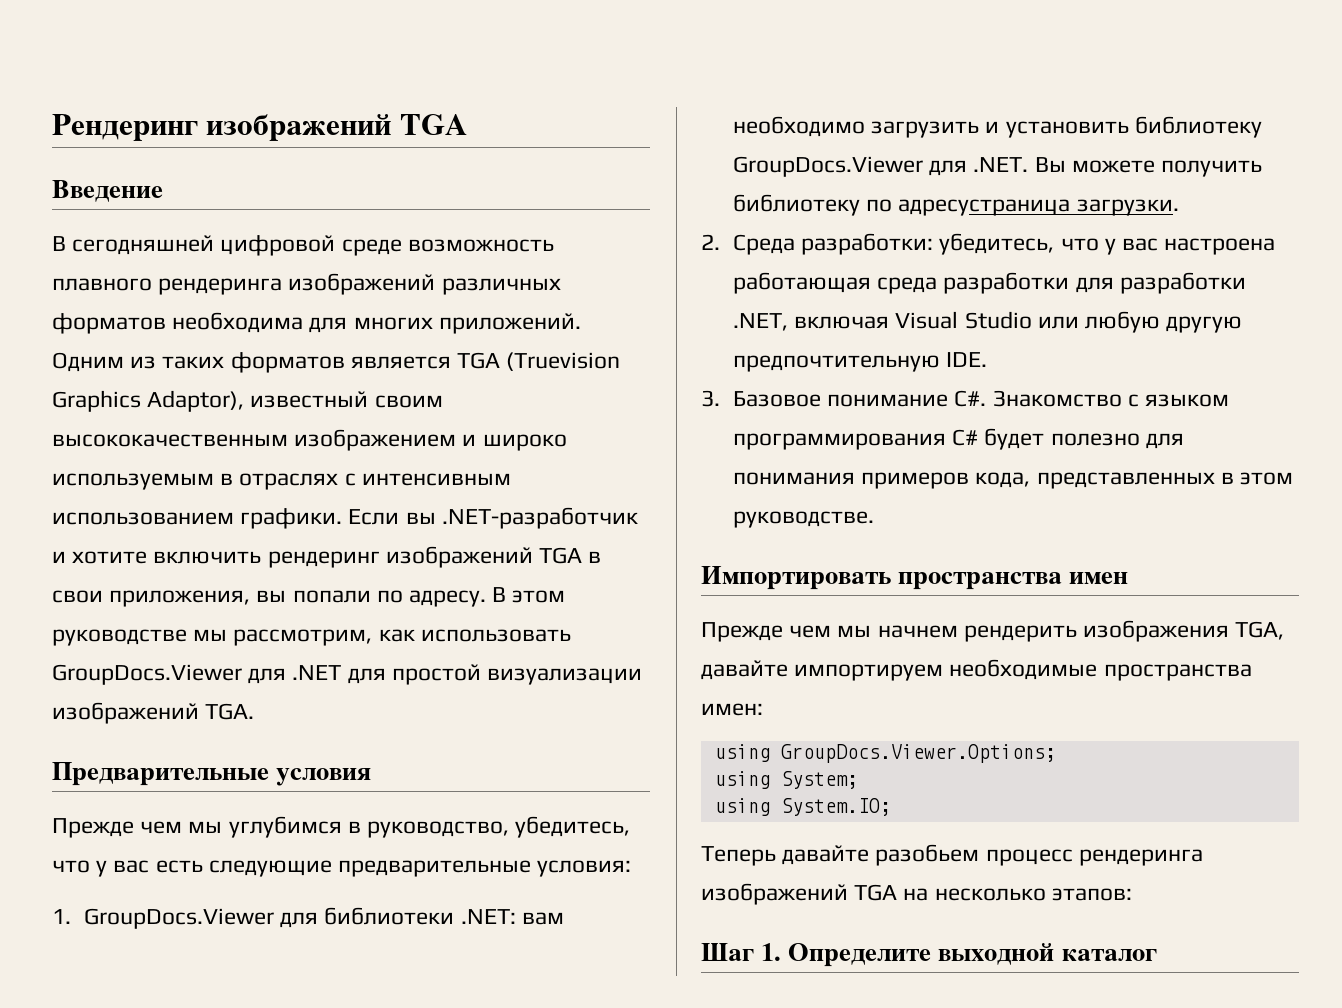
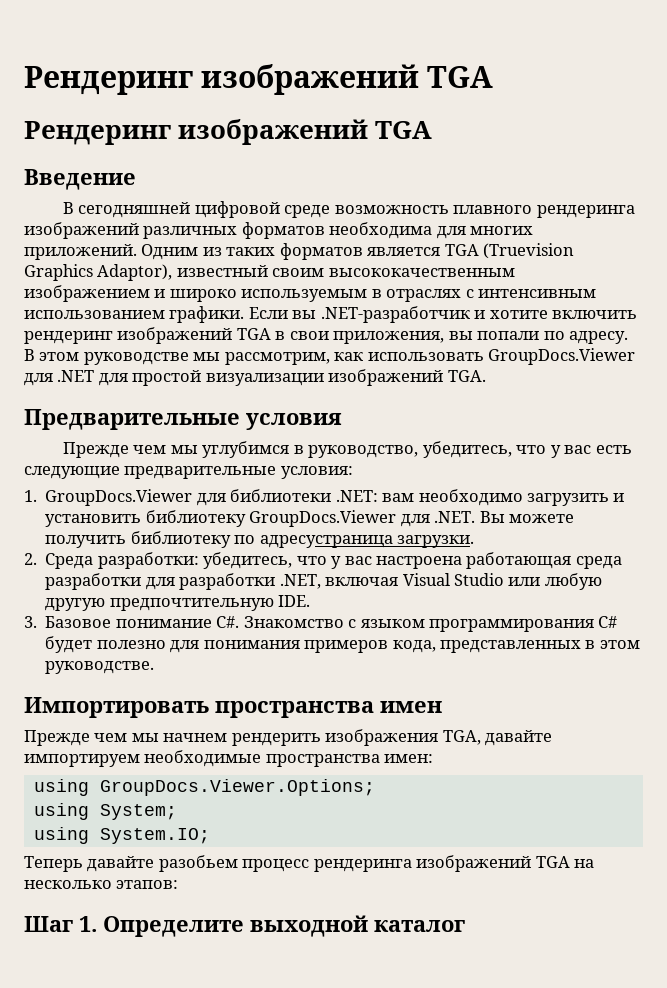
[52,114,467,141] Рендеринг изображений TGA -> [24,64,494,95] [24,119,433,145] Рендеринг изображений TGA // Рендеринг изображений TGA

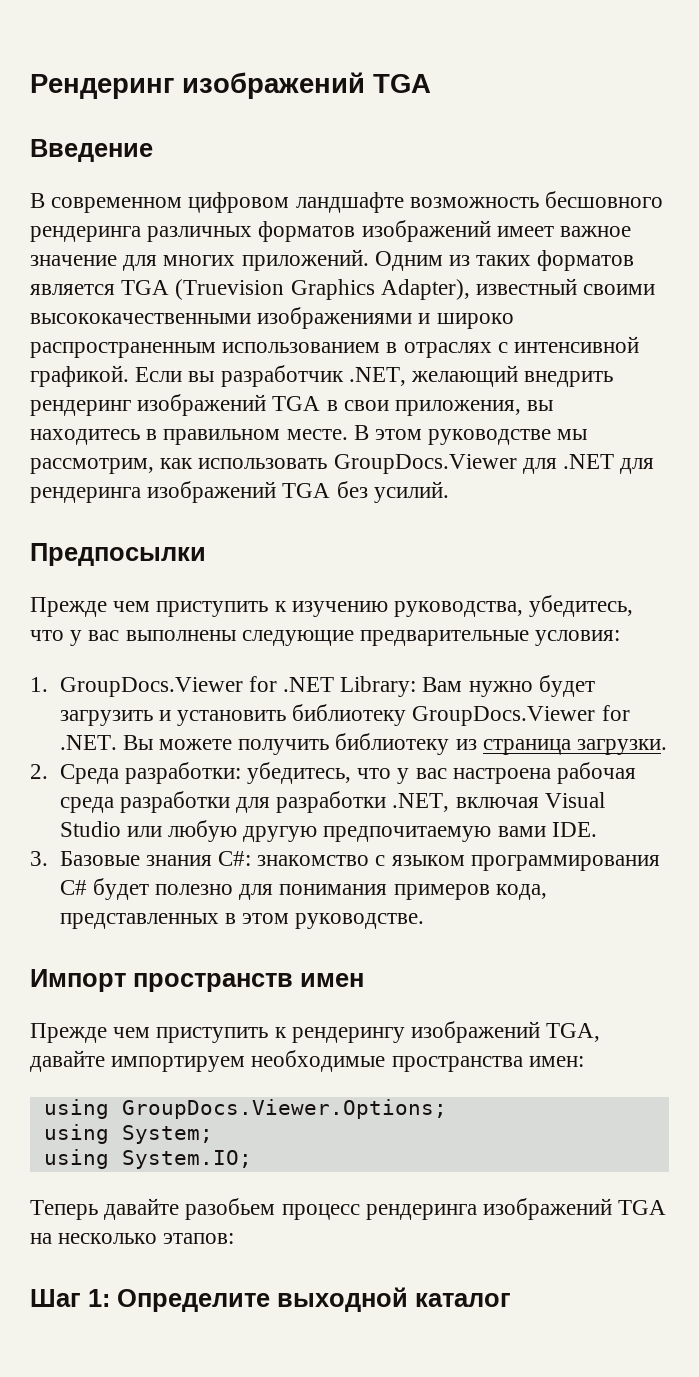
[24,64,494,95] [24,119,433,145] Рендеринг изображений TGA // Рендеринг изображений TGA -> [30,72,431,99] Рендеринг изображений TGA
[78,201,635,218] [24,222,433,239] сегодняшней цифровой среде возможность плавного рендеринга изображений различных форматов необходима -> [51,191,664,213] [30,220,632,242] [30,255,117,266] современном цифровом ландшафте возможность бесшовного рендеринга различных форматов изображений имеет важное значение
[97,264,515,281] [24,285,597,302] [24,306,638,323] Adaptor), известный своим высококачественным изображением и широко используемым в отраслях с интенсивным использованием графики. Если вы .NET-разработчик и хотите включить -> [380,278,656,300] [30,307,514,329] [30,336,640,358] [30,365,614,387] Adapter), известный своими высококачественными изображениями и широко распространенным использованием в отраслях с интенсивной графикой. Если вы разработчик .NET, желающий внедрить
[477,331,629,344] попали по адресу. -> [30,429,348,445] находитесь в правильном месте.
[132,369,486,386] [24,409,342,430] [62,441,632,458] простой визуализации изображений TGA. // Предварительные условия // Прежде чем мы углубимся в руководство, убедитесь, что у вас есть -> [30,481,449,503] [30,543,206,566] [30,595,634,617] [30,630,236,646] рендеринга изображений TGA без усилий. // Предпосылки // Прежде чем приступить к изучению руководства, убедитесь, что у вас выполнены
[196,489,523,506] для библиотеки .NET: вам необходимо -> [248,675,595,697] for .NET Library: Вам нужно будет
[400,514,430,527] для -> [601,705,630,721] for
[234,535,393,548] по адресустраница -> [455,739,571,755] из страница
[466,552,572,569] работающая -> [556,762,636,784] рабочая
[109,598,274,611] предпочтительную -> [323,826,546,842] предпочитаемую вами
[45,616,344,628] Базовое понимание C#. Знакомство -> [59,851,370,866] Базовые знания C#: знакомство
[24,697,374,718] Импортировать пространства -> [30,969,293,992] Импорт пространств
[131,729,439,746] мы начнем рендерить изображения -> [156,1021,541,1043] приступить к рендерингу изображений
[79,916,97,932] 1. -> [88,1289,110,1307] 1:

